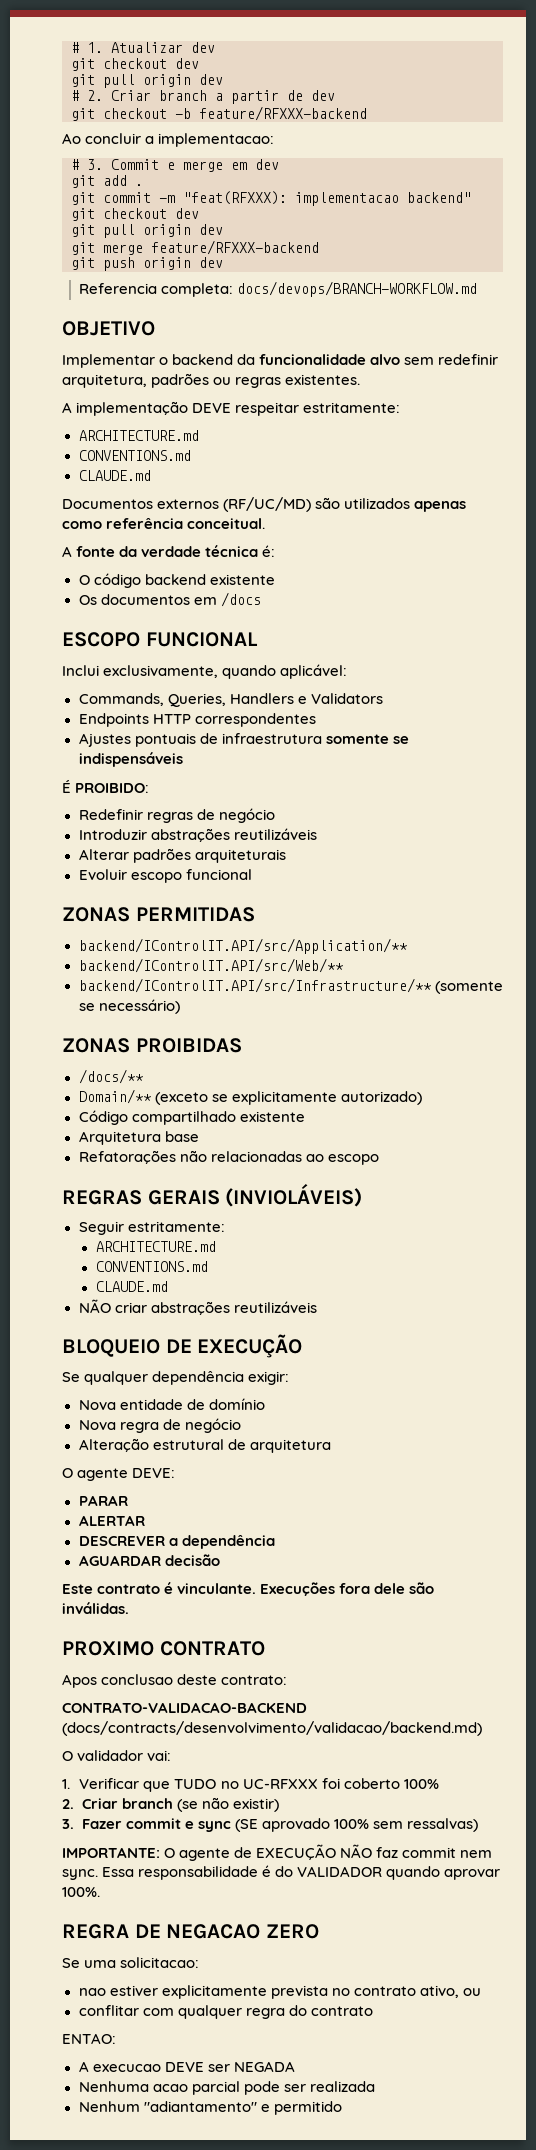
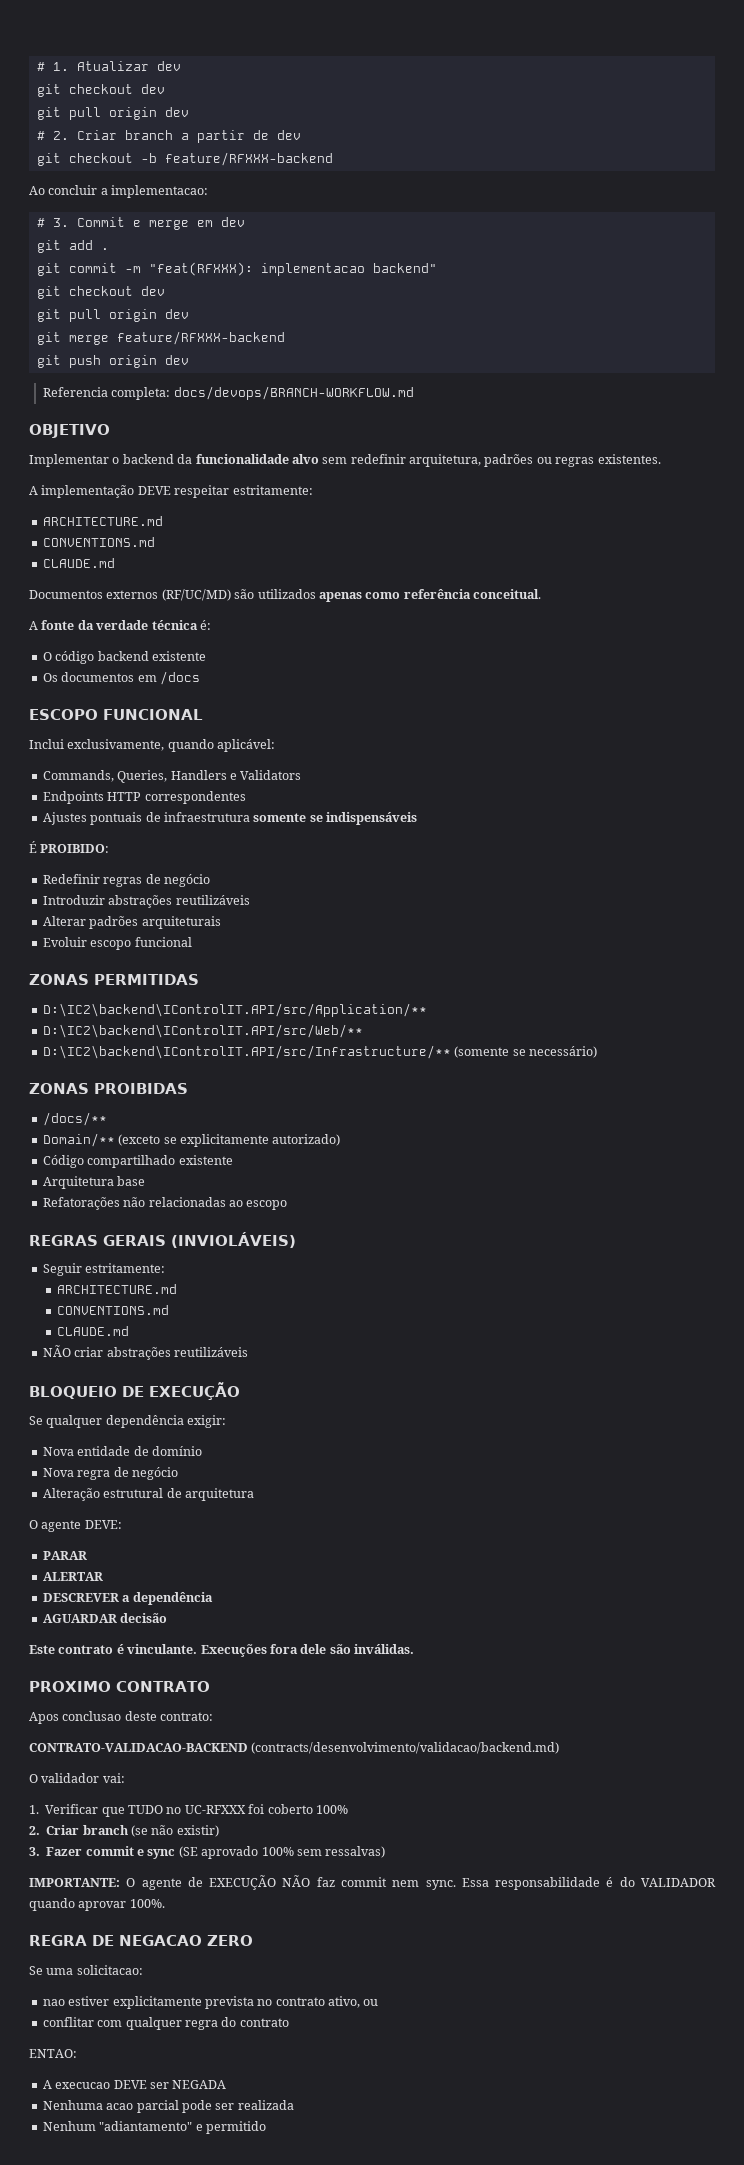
[78,938,408,954] [78,958,344,973] [78,978,432,993] backend/IControlIT.API/src/Application/** // backend/IControlIT.API/src/Web/** // backend/IControlIT.API/src/Infrastructure/** -> [42,1003,427,1017] [42,1024,363,1038] [42,1045,451,1059] D:\IC2\backend\IControlIT.API/src/Application/** // D:\IC2\backend\IControlIT.API/src/Web/** // D:\IC2\backend\IControlIT.API/src/Infrastructure/**
[62,1721,482,1736] (docs/contracts/desenvolvimento/validacao/backend.md) -> [251,1742,560,1754] (contracts/desenvolvimento/validacao/backend.md)

